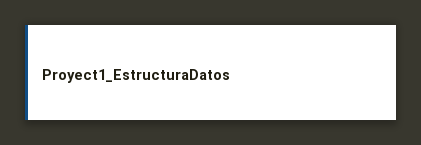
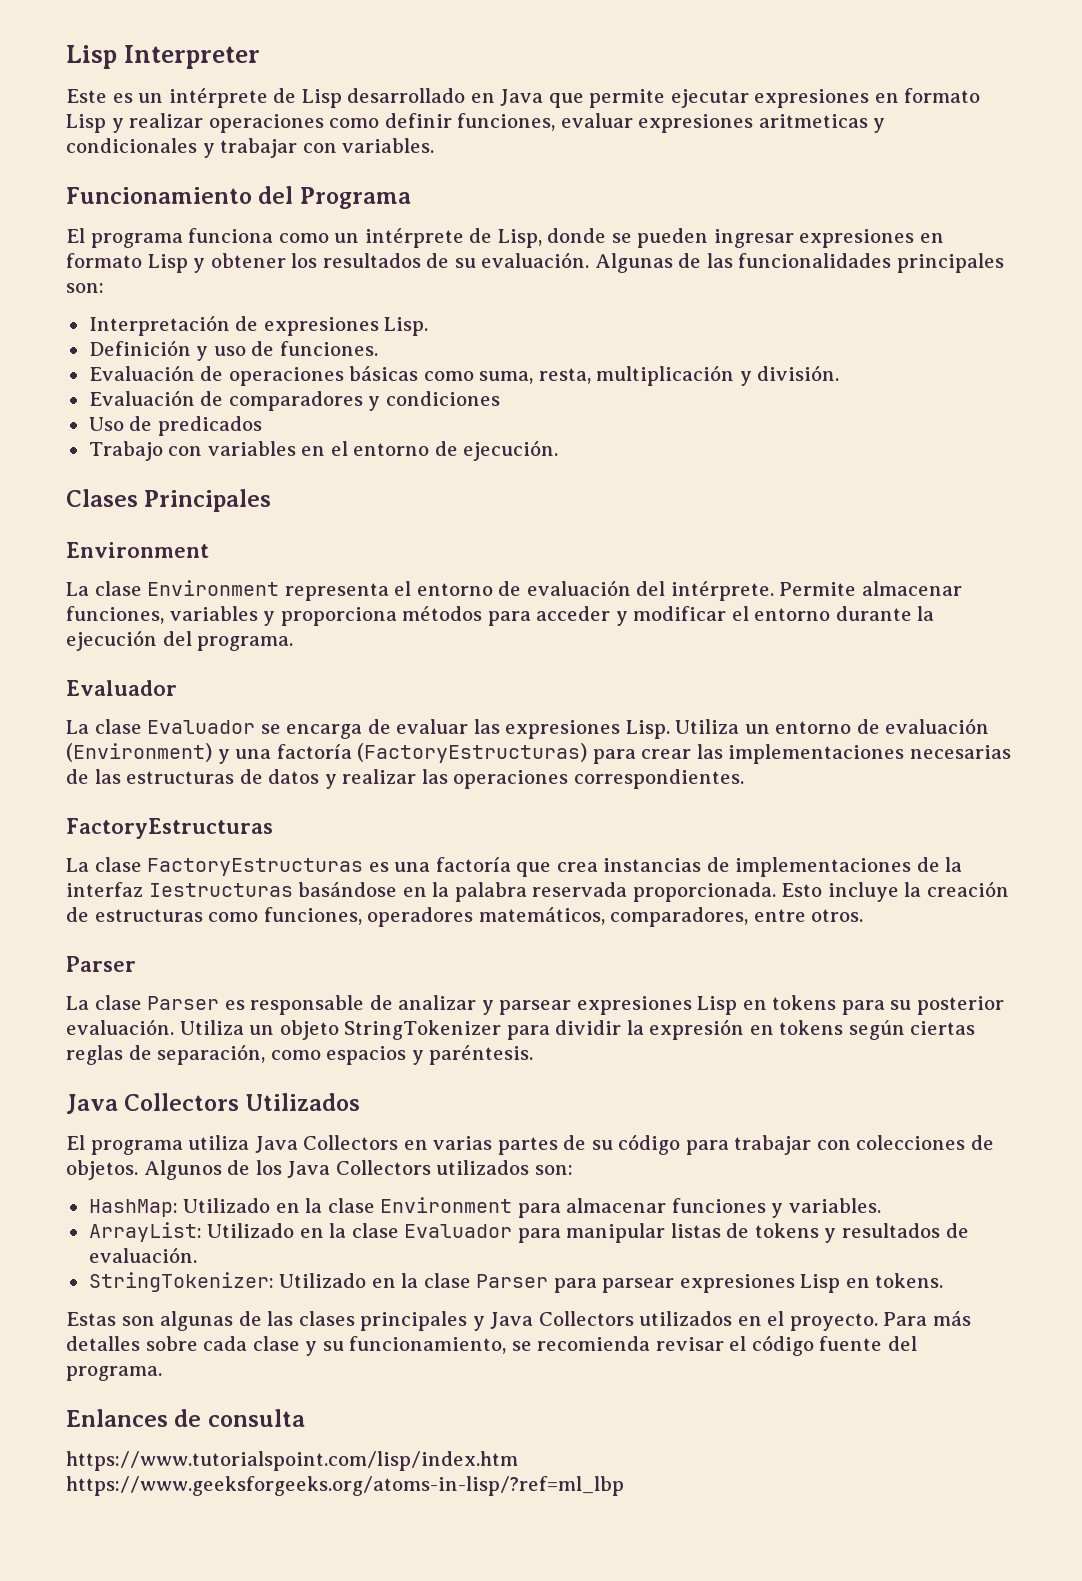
[42,69,230,83] Proyect1_EstructuraDatos -> [66,45,261,69] [66,88,981,108] [66,113,886,133] [66,138,435,158] [66,186,411,209] [66,228,944,248] [66,252,1004,273] [66,283,104,293] [88,315,429,336] [88,340,378,361] [88,365,840,386] [88,390,500,411] [88,416,262,436] [88,440,559,461] [66,489,272,512] [66,542,209,558] [66,580,962,601] [66,606,935,626] [66,630,294,651] [66,680,177,696] [66,718,990,739] [66,743,1011,764] [66,769,744,789] [66,818,273,839] [66,857,963,877] [66,881,1009,902] [66,907,864,927] [66,956,136,972] [66,995,1005,1015] [66,1019,976,1040] [66,1044,534,1065] [66,1093,360,1114] [66,1134,995,1155] [66,1160,573,1180] [88,1197,881,1218] [88,1222,969,1243] [88,1247,197,1263] [88,1272,944,1293] [66,1311,972,1331] [66,1335,917,1356] [66,1366,162,1381] [66,1409,305,1427] [66,1451,518,1471] [66,1476,624,1496] Lisp Interpreter // Este es un intérprete de Lisp desarrollado en Java que permite ejecutar expresiones en formato Lisp y realizar operaciones como definir funciones, evaluar expresiones aritmeticas y condicionales y trabajar con variables. // Funcionamiento del Programa // El programa funciona como un intérprete de Lisp, donde se pueden ingresar expresiones en formato Lisp y obtener los resultados de su evaluación. Algunas de las funcionalidades principales son: // Interpretación de expresiones Lisp. // Definición y uso de funciones. // Evaluación de operaciones básicas como suma, resta, multiplicación y división. // Evaluación de comparadores y condiciones // Uso de predicados // Trabajo con variables en el entorno de ejecución. // Clases Principales // Environment // La clase Environment representa el entorno de evaluación del intérprete. Permite almacenar funciones, variables y proporciona métodos para acceder y modificar el entorno durante la ejecución del programa. // Evaluador // La clase Evaluador se encarga de evaluar las expresiones Lisp. Utiliza un entorno de evaluación (Environment) y una factoría (FactoryEstructuras) para crear las implementaciones necesarias de las estructuras de datos y realizar las operaciones correspondientes. // FactoryEstructuras // La clase FactoryEstructuras es una factoría que crea instancias de implementaciones de la interfaz Iestructuras basándose en la palabra reservada proporcionada. Esto incluye la creación de estructuras como funciones, operadores matemáticos, comparadores, entre otros. // Parser // La clase Parser es responsable de analizar y parsear expresiones Lisp en tokens para su posterior evaluación. Utiliza un objeto StringTokenizer para dividir la expresión en tokens según ciertas reglas de separación, como espacios y paréntesis. // Java Collectors Utilizados // El programa utiliza Java Collectors en varias partes de su código para trabajar con colecciones de objetos. Algunos de los Java Collectors utilizados son: // HashMap: Utilizado en la clase Environment para almacenar funciones y variables. // ArrayList: Utilizado en la clase Evaluador para manipular listas de tokens y resultados de evaluación. // StringTokenizer: Utilizado en la clase Parser para parsear expresiones Lisp en tokens. // Estas son algunas de las clases principales y Java Collectors utilizados en el proyecto. Para más detalles sobre cada clase y su funcionamiento, se recomienda revisar el código fuente del programa. // Enlances de consulta // https://www.tutorialspoint.com/lisp/index.htm https://www.geeksforgeeks.org/atoms-in-lisp/?ref=ml_lbp

